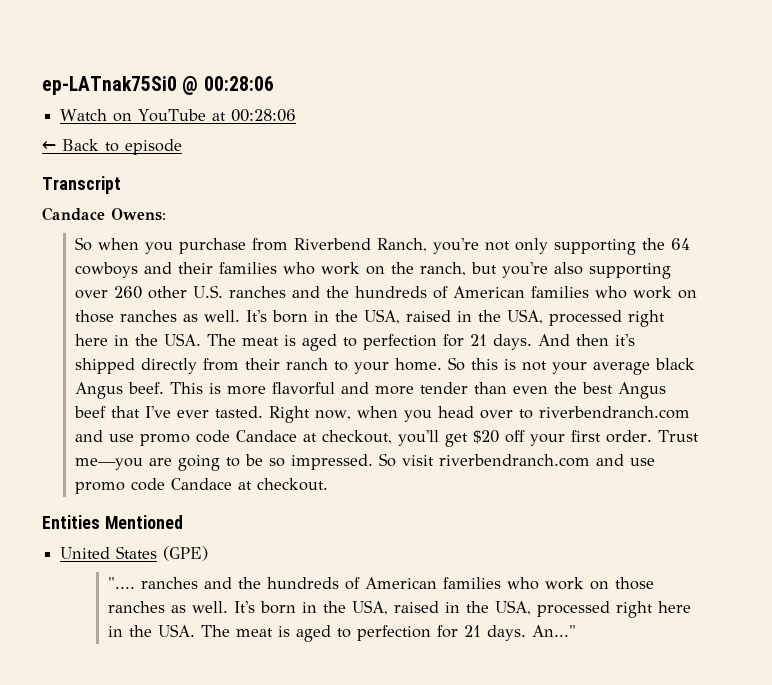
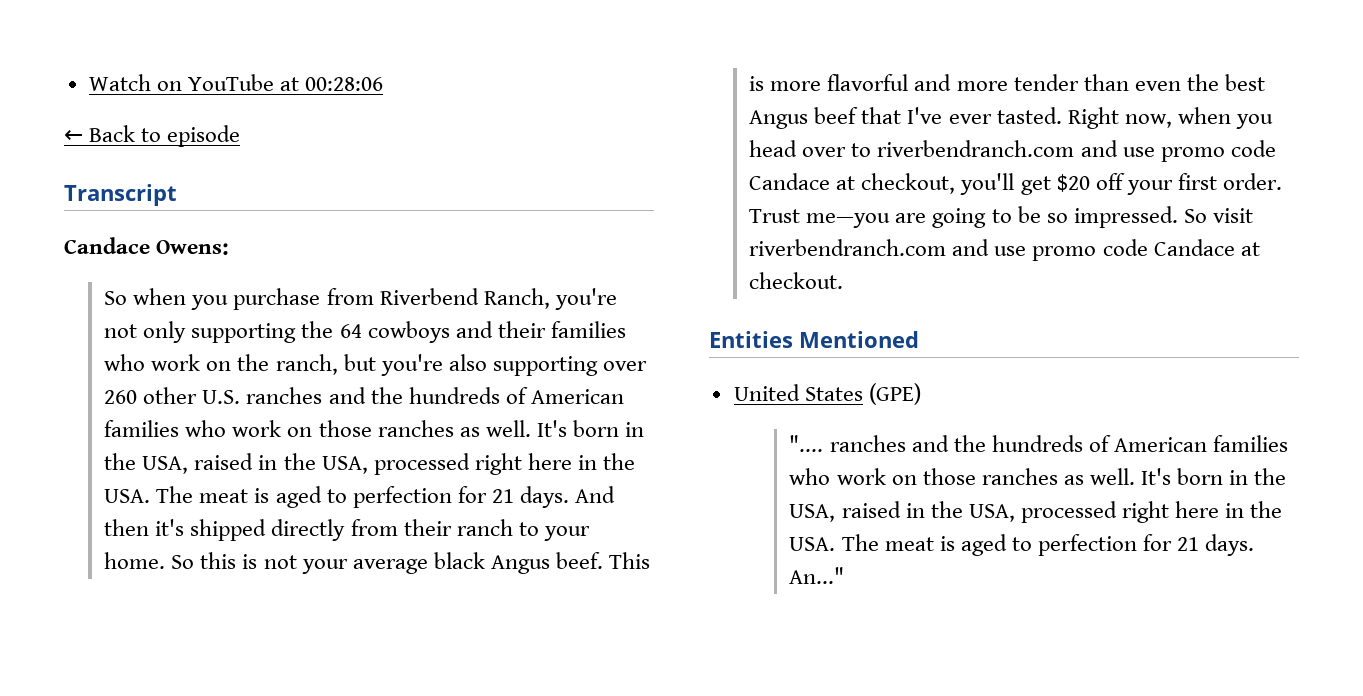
[42,76,274,95] ep-LATnak75Si0 @ 00:28:06 // -> (88, 82) none

